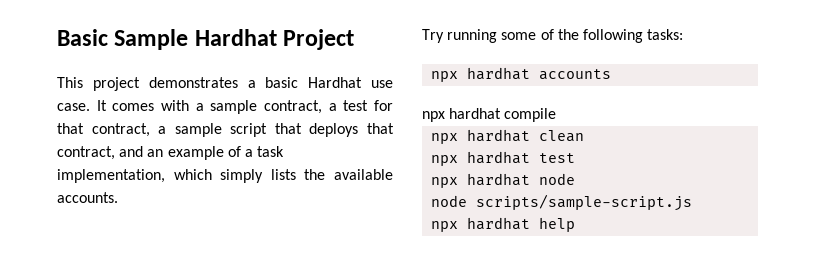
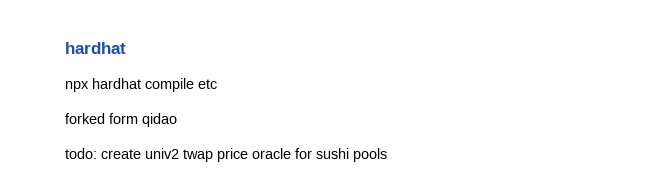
[57,29,355,50] [57,77,393,91] [57,100,394,114] [57,123,394,137] [57,146,285,160] [57,169,393,183] [57,192,118,203] [422,29,684,43] [431,67,612,82] Basic Sample Hardhat Project // This project demonstrates a basic Hardhat use case. It comes with a sample contract, a test for that contract, a sample script that deploys that contract, and an example of a task implementation, which simply lists the available accounts. // Try running some of the following tasks: // npx hardhat accounts -> [65,42,126,54] hardhat
[431,129,585,144] [431,151,576,166] [431,173,576,188] [431,194,693,211] [431,217,576,232] // npx hardhat clean // npx hardhat test // npx hardhat node // node scripts/sample-script.js // npx hardhat help -> [198,79,217,89] [65,113,177,127] [65,148,387,162] etc // forked form qidao // todo: create univ2 twap price oracle for sushi pools

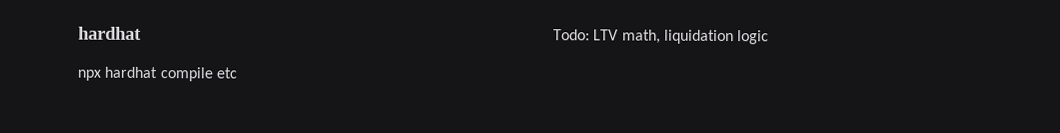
[65,113,177,127] [65,148,387,162] forked form qidao // todo: create univ2 twap price oracle for sushi pools -> [553,29,770,45] Todo: LTV math, liquidation logic

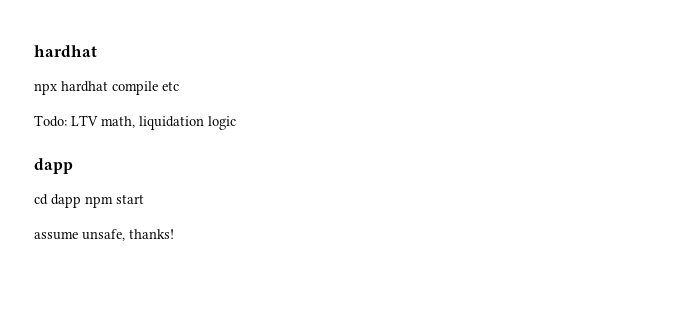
(770, 37) none -> [34,158,73,174] [34,194,144,208] [34,229,174,241] // dapp // cd dapp npm start // assume unsafe, thanks!

